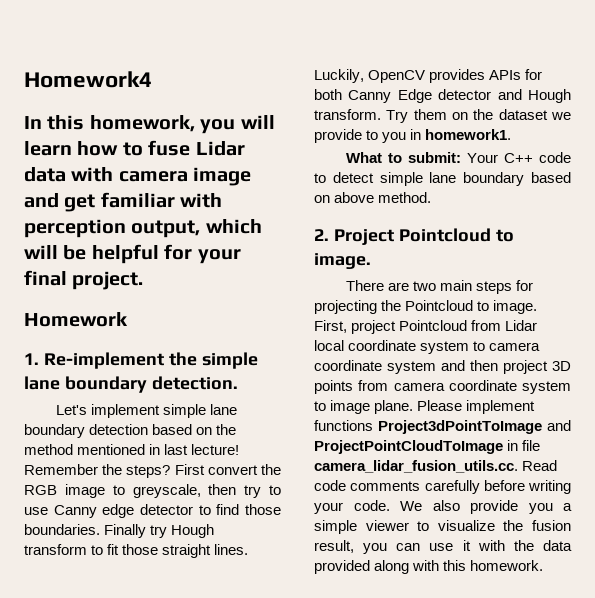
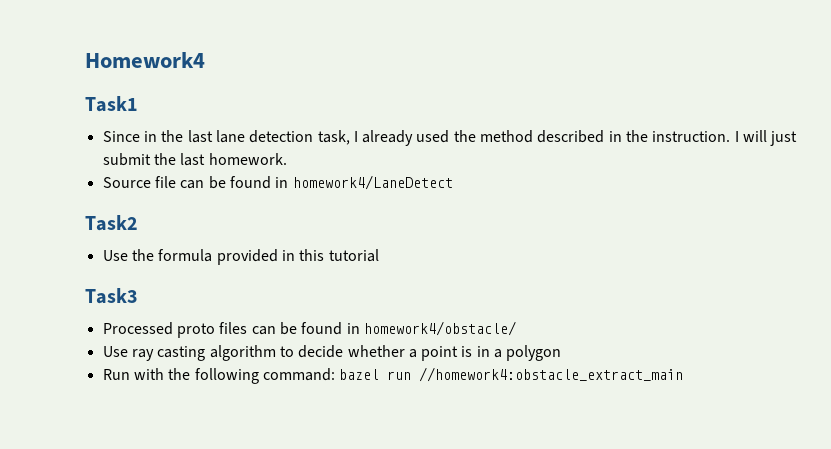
[24,115,275,134] [24,140,245,156] [24,167,252,186] [24,192,223,212] [24,219,262,238] [24,244,241,264] [24,270,144,290] [24,312,128,327] [24,352,258,369] [24,376,238,393] [55,404,238,418] [24,424,237,438] [24,444,240,455] [24,464,281,478] [24,484,282,498] [24,504,281,518] [24,524,215,538] [24,544,249,558] [314,69,543,83] [314,89,571,103] [314,109,571,123] [314,129,512,143] [345,152,571,163] [314,172,571,186] [314,192,432,203] [314,228,514,245] [314,253,371,269] [345,280,534,294] [314,300,538,314] [314,320,538,334] [314,340,541,354] [314,360,571,374] [314,380,571,394] [314,400,536,414] [314,420,571,434] [314,440,541,454] [314,460,558,473] [314,480,571,494] [314,500,572,514] [314,520,571,534] [314,540,572,554] [314,560,544,574] In this homework, you will learn how to fuse Lidar data with camera image and get familiar with perception output, which will be helpful for your final project. // Homework // 1. Re-implement the simple lane boundary detection. // Let's implement simple lane boundary detection based on the method mentioned in last lecture! Remember the steps? First convert the RGB image to greyscale, then try to use Canny edge detector to find those boundaries. Finally try Hough transform to fit those straight lines. Luckily, OpenCV provides APIs for both Canny Edge detector and Hough transform. Try them on the dataset we provide to you in homework1. // What to submit: Your C++ code to detect simple lane boundary based on above method. // 2. Project Pointcloud to image. // There are two main steps for projecting the Pointcloud to image. First, project Pointcloud from Lidar local coordinate system to camera coordinate system and then project 3D points from camera coordinate system to image plane. Please implement functions Project3dPointToImage and ProjectPointCloudToImage in file camera_lidar_fusion_utils.cc. Read code comments carefully before writing your code. We also provide you a simple viewer to visualize the fusion result, you can use it with the data provided along with this homework. -> [85,96,138,112] [102,130,798,146] [102,153,287,166] [102,175,453,190] [85,215,138,231] [102,249,379,265] [85,288,138,304] [102,321,516,338] [102,345,562,361] [102,367,684,384] Task1 // Since in the last lane detection task, I already used the method described in the instruction. I will just submit the last homework. // Source file can be found in homework4/LaneDetect // Task2 // Use the formula provided in this tutorial // Task3 // Processed proto files can be found in homework4/obstacle/ // Use ray casting algorithm to decide whether a point is in a polygon // Run with the following command: bazel run //homework4:obstacle_extract_main

